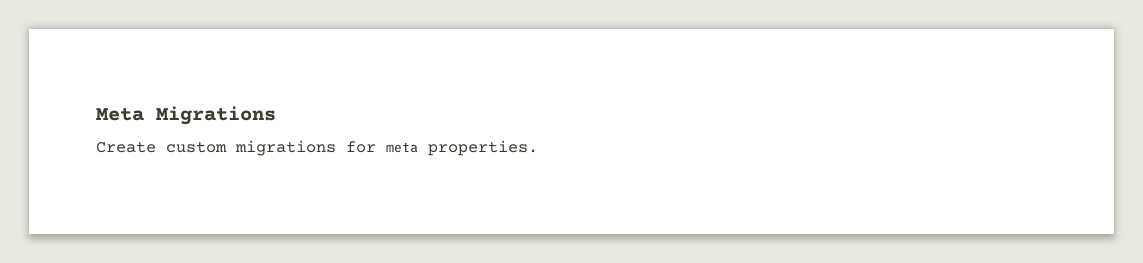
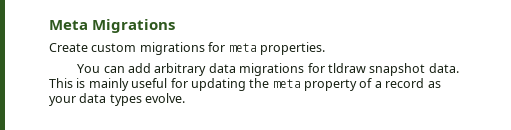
(538, 148) none -> [77,63,459,76] [49,78,441,91] [49,93,186,106] // You can add arbitrary data migrations for tldraw snapshot data. This is mainly useful for updating the meta property of a record as your data types evolve.

